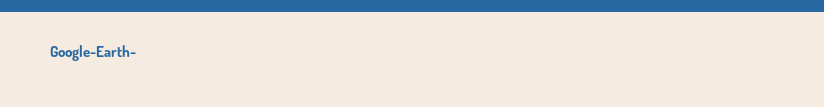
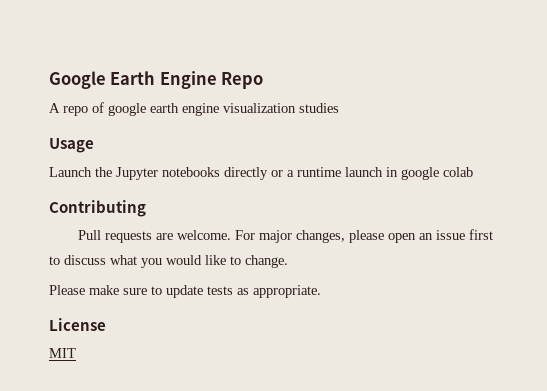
[50,45,136,61] Google-Earth- -> [49,71,264,89] [49,102,339,116] [49,138,94,153] [49,167,473,180] [49,200,146,217] [77,229,493,243] [49,255,288,268] [49,285,321,298] [49,318,106,331] [49,348,76,358] Google Earth Engine Repo // A repo of google earth engine visualization studies // Usage // Launch the Jupyter notebooks directly or a runtime launch in google colab // Contributing // Pull requests are welcome. For major changes, please open an issue first to discuss what you would like to change. // Please make sure to update tests as appropriate. // License // MIT

